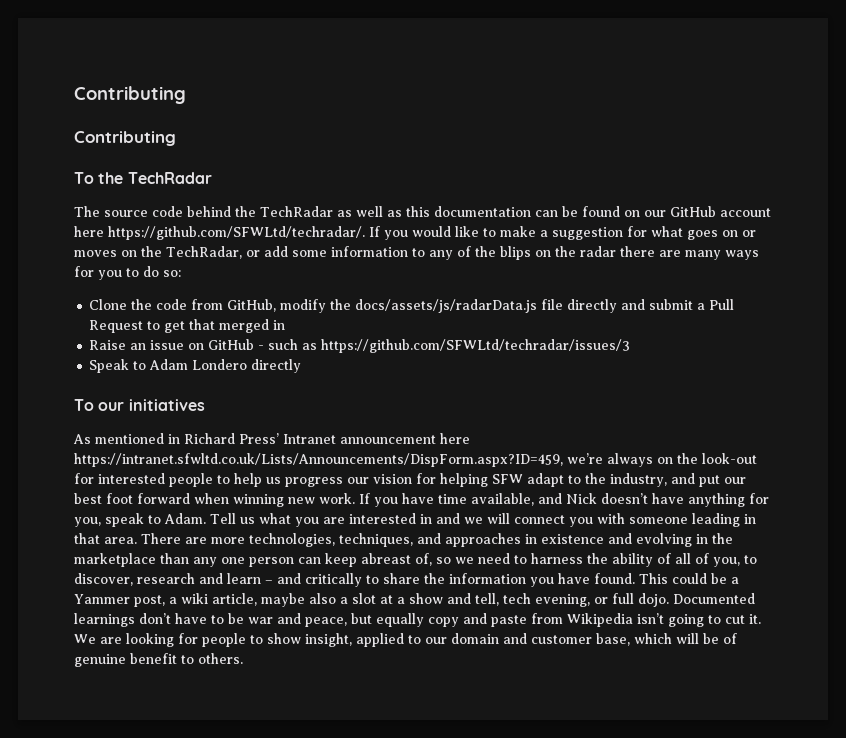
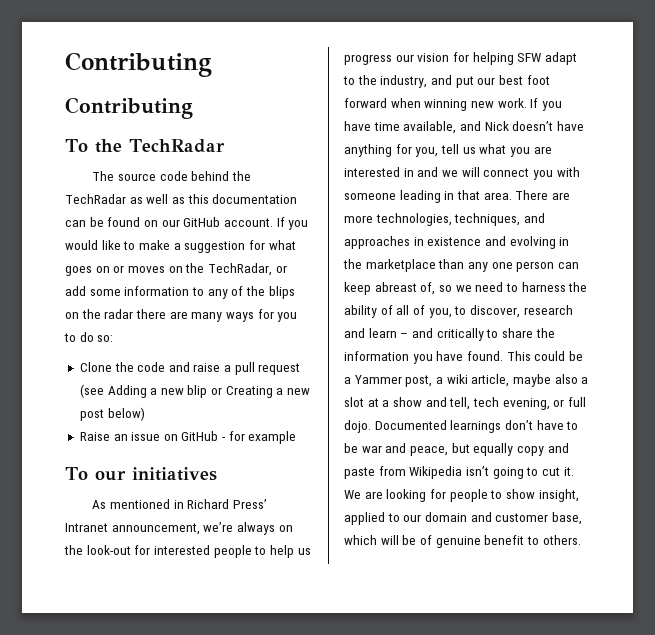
[719,208,771,217] [74,226,365,240] account here https://github.com/SFWLtd/techradar/. -> [223,218,273,227] account.
[191,299,735,313] [89,319,286,333] from GitHub, modify the docs/assets/js/radarData.js file directly and submit a Pull Request to get that merged in -> [168,362,301,375] [79,384,311,398] [79,407,145,421] and raise a pull request (see Adding a new blip or Creating a new post below)
[268,339,631,353] [89,359,302,373] such as https://github.com/SFWLtd/techradar/issues/3 // Speak to Adam Londero directly -> [228,431,297,444] for example
[340,433,470,444] [74,453,563,467] announcement here https://intranet.sfwltd.co.uk/Lists/Announcements/DispForm.aspx?ID=459, -> [111,523,200,535] announcement,
[105,513,236,527] speak to Adam. Tell -> [440,144,459,154] tell

